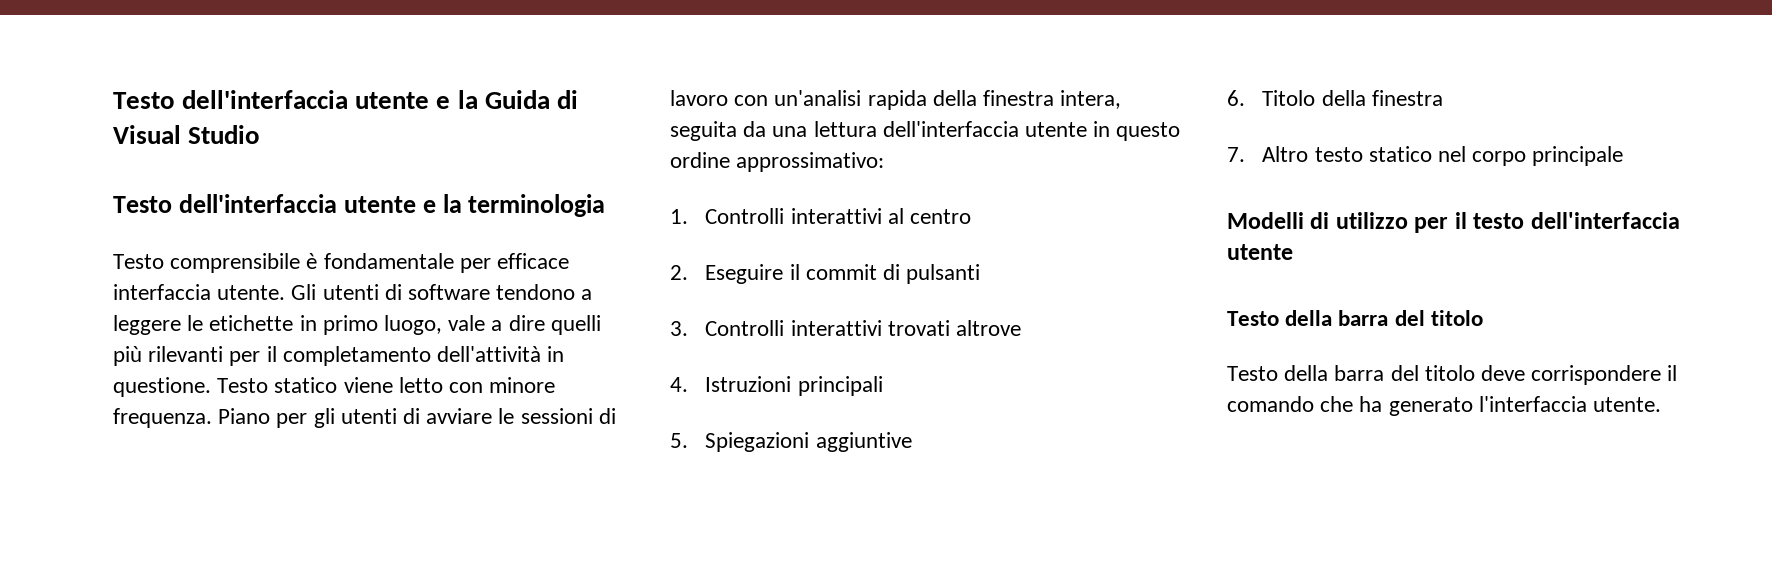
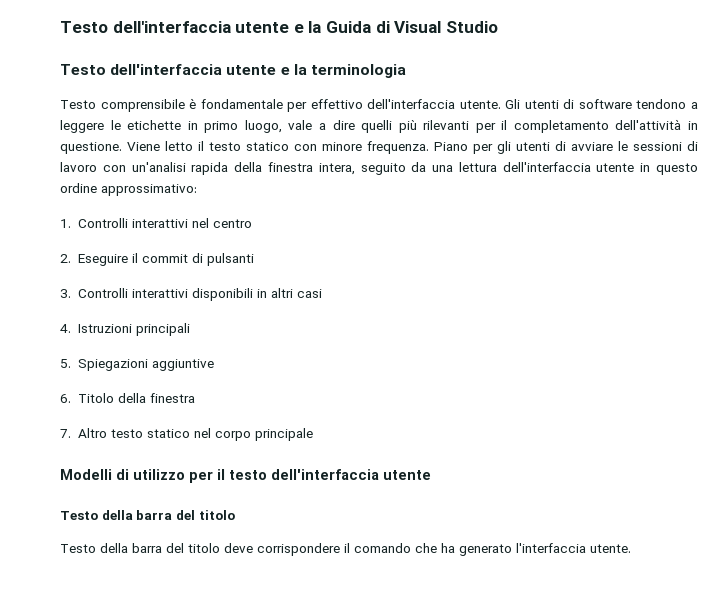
[497,253,570,269] [113,284,211,300] efficace interfaccia -> [310,99,456,109] effettivo dell'interfaccia
[217,377,443,393] Testo statico viene letto -> [127,141,289,151] Viene letto il testo statico
[670,121,737,141] seguita -> [360,163,406,175] seguito
[887,208,904,224] al -> [191,218,209,228] nel
[887,320,1021,336] trovati altrove -> [191,288,322,301] disponibili in altri casi

